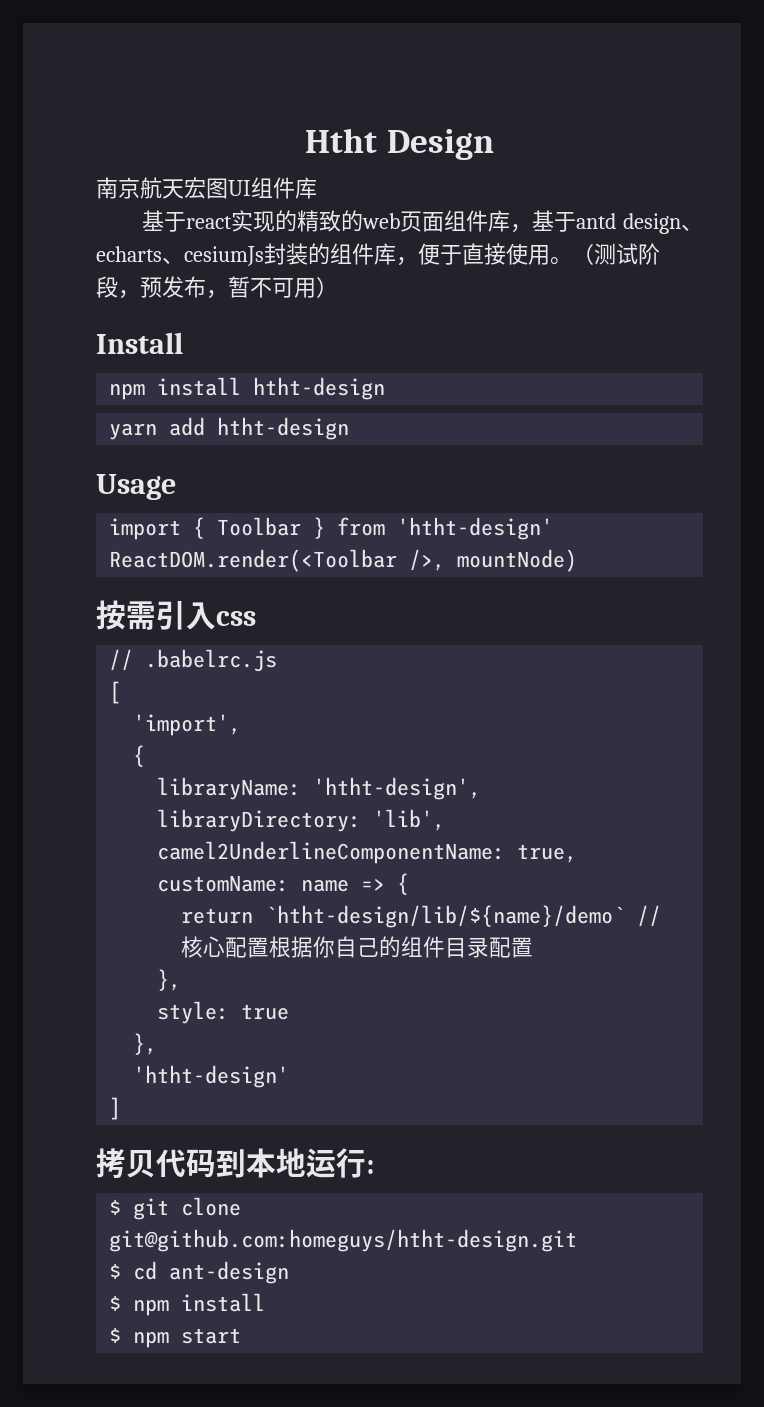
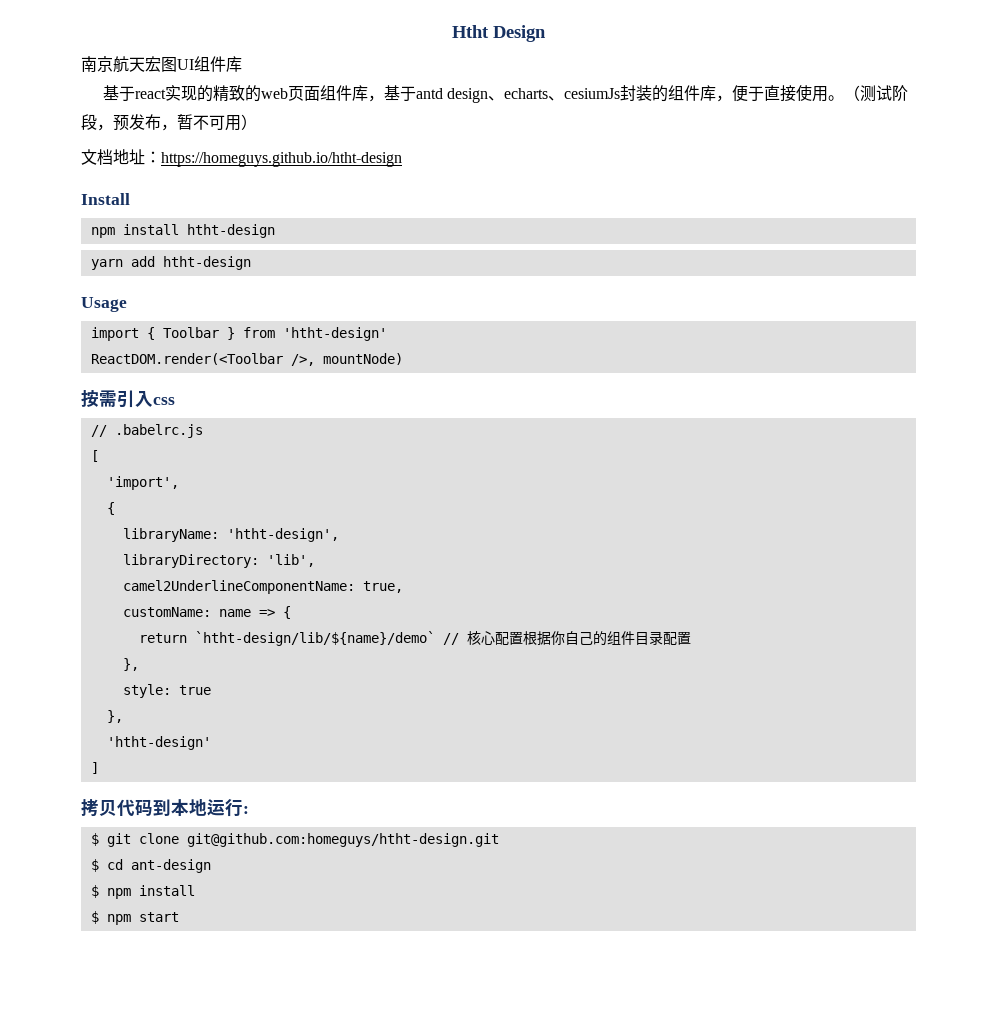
(338, 287) none -> [81,149,402,167] // 文档地址：https://homeguys.github.io/htht-design

